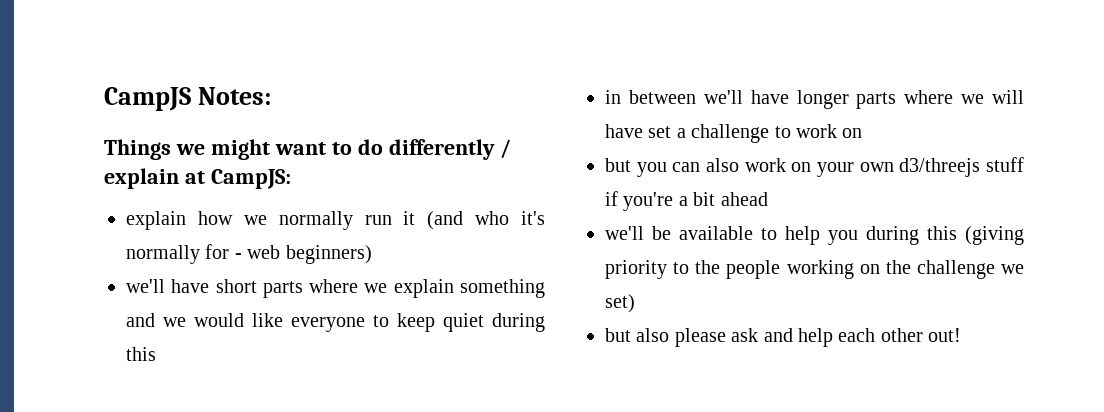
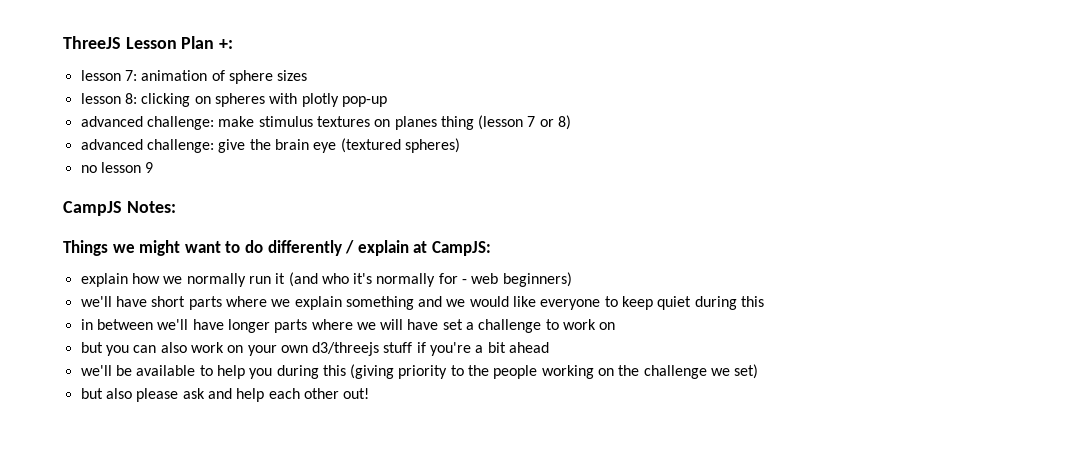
(104, 99) none -> [63,36,234,49] [80,70,308,84] [80,93,387,107] [80,115,572,130] [80,138,460,153] [80,162,154,173] ThreeJS Lesson Plan +: // lesson 7: animation of sphere sizes // lesson 8: clicking on spheres with plotly pop-up // advanced challenge: make stimulus textures on planes thing (lesson 7 or 8) // advanced challenge: give the brain eye (textured spheres) // no lesson 9 //

